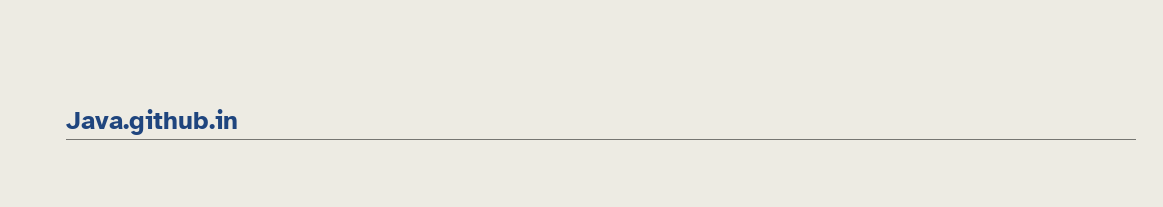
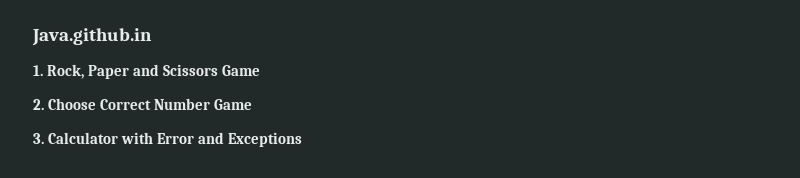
(238, 122) none -> [33,64,261,79] [33,98,253,110] [33,132,303,147] // 1. Rock, Paper and Scissors Game // 2. Choose Correct Number Game // 3. Calculator with Error and Exceptions

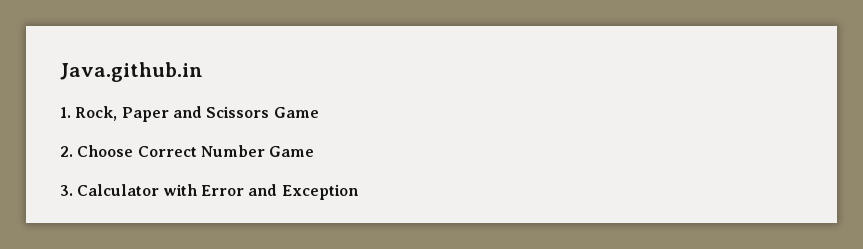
[228,132,303,147] Exceptions -> [281,184,359,200] Exception

